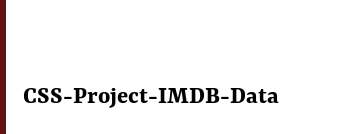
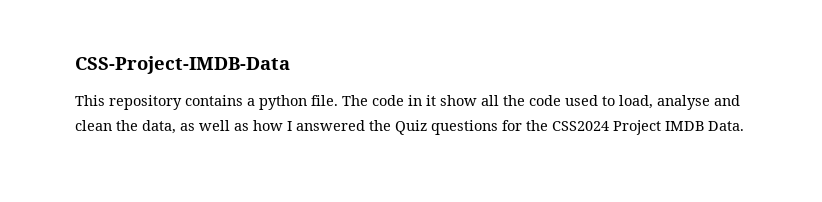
(279, 98) none -> [75,95,740,110] [75,120,744,135] // This repository contains a python file. The code in it show all the code used to load, analyse and clean the data, as well as how I answered the Quiz questions for the CSS2024 Project IMDB Data.

